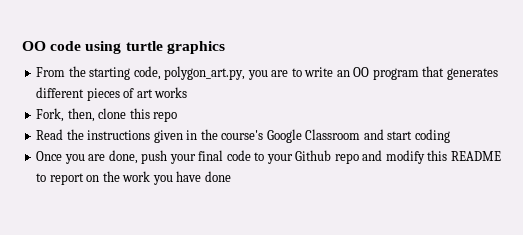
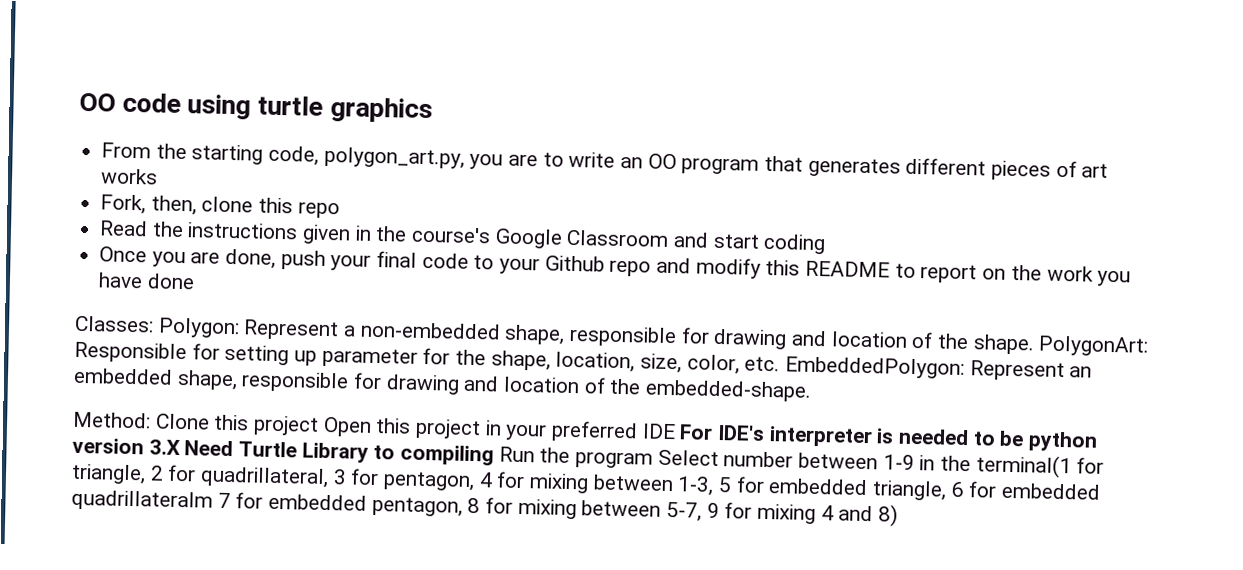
(231, 176) none -> [74,315,1150,357] [74,341,1093,382] [73,367,813,402] [72,411,1099,452] [72,437,1105,479] [71,463,1102,501] [71,489,899,527] // Classes: Polygon: Represent a non-embedded shape, responsible for drawing and location of the shape. PolygonArt: Responsible for setting up parameter for the shape, location, size, color, etc. EmbeddedPolygon: Represent an embedded shape, responsible for drawing and location of the embedded-shape. // Method: Clone this project Open this project in your preferred IDE For IDE's interpreter is needed to be python version 3.X Need Turtle Library to compiling Run the program Select number between 1-9 in the terminal(1 for triangle, 2 for quadrillateral, 3 for pentagon, 4 for mixing between 1-3, 5 for embedded triangle, 6 for embedded quadrillateralm 7 for embedded pentagon, 8 for mixing between 5-7, 9 for mixing 4 and 8)

